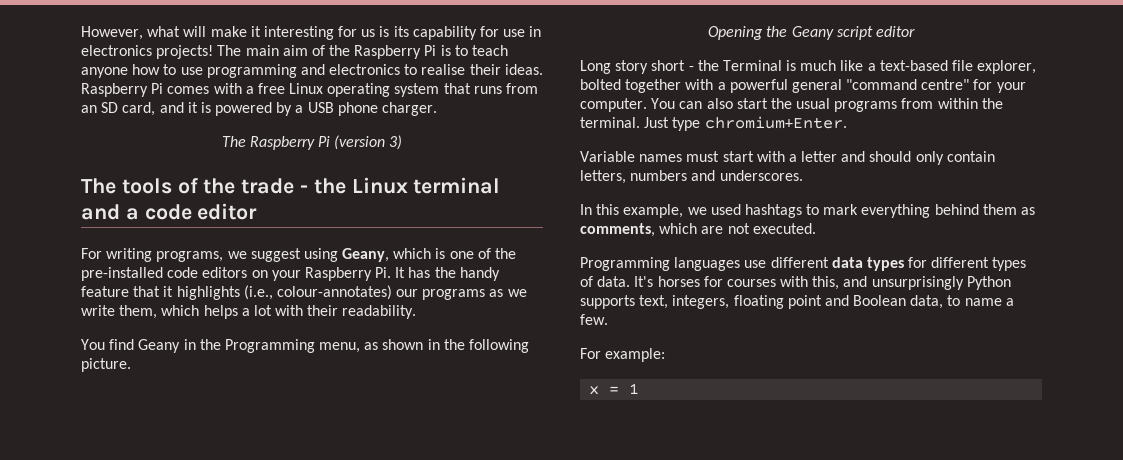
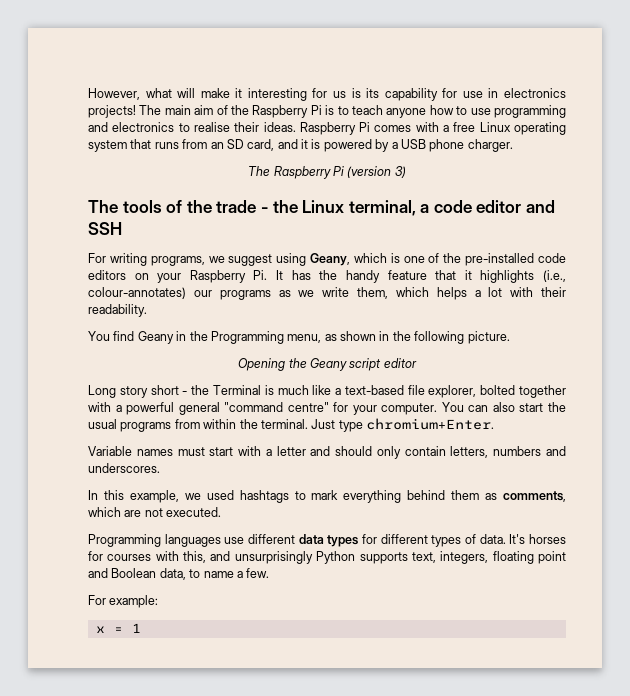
[413,177,501,194] [81,204,120,220] terminal and -> [348,200,416,216] terminal,
(258, 211) none -> [526,200,556,213] [88,222,122,235] and SSH

